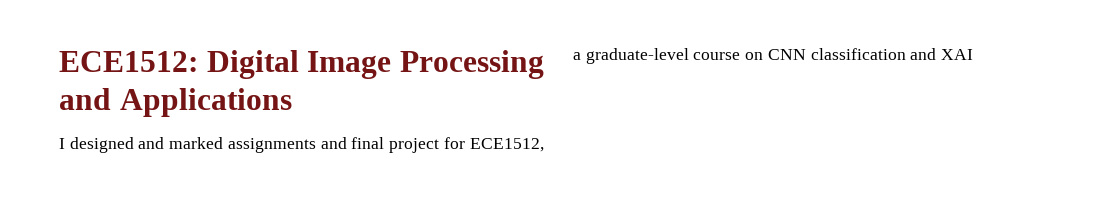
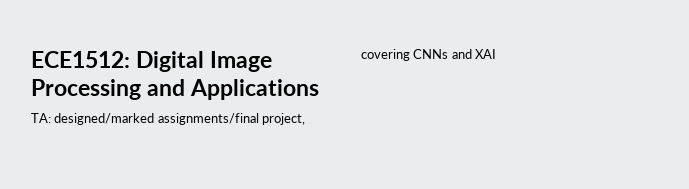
[59,137,544,153] [573,48,906,64] I designed and marked assignments and final project for ECE1512, a graduate-level course on CNN classification -> [31,113,306,125] [361,49,449,61] TA: designed/marked assignments/final project, covering CNNs

